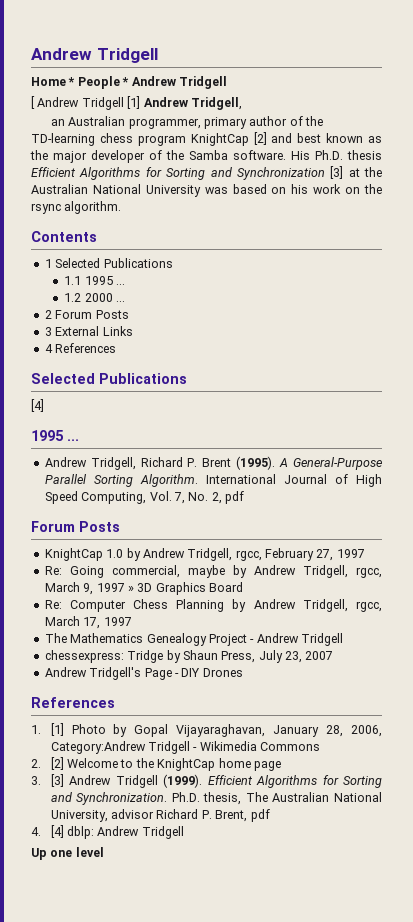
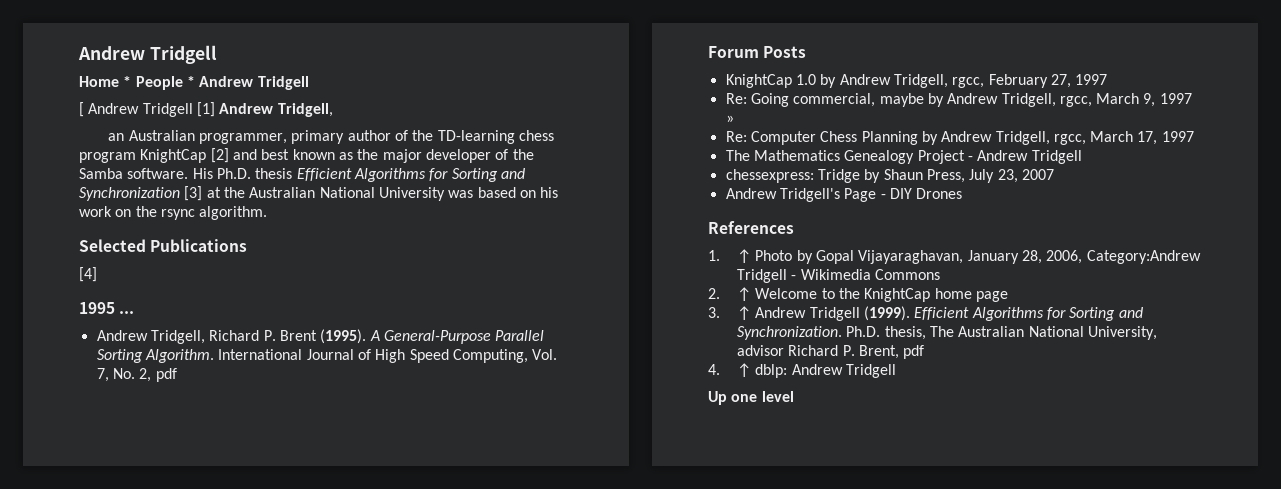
[31,231,97,242] [44,258,173,268] [64,276,126,285] [64,293,126,302] [44,310,129,319] [44,326,133,336] [44,343,117,353] // Contents // 1 Selected Publications // 1.1 1995 ... // 1.2 2000 ... // 2 Forum Posts // 3 External Links // 4 References -> (268, 213) none
[137,582,243,595] 3D Graphics Board -> (734, 119) none
[50,723,64,736] [1] -> [737,249,752,263] ↑
[50,757,64,770] [2] -> [737,287,752,301] ↑
[50,774,64,787] [3] -> [737,306,752,320] ↑
[50,825,64,838] [4] -> [737,363,752,377] ↑

